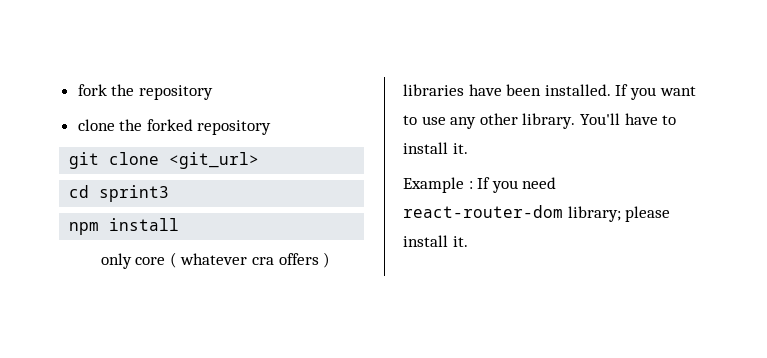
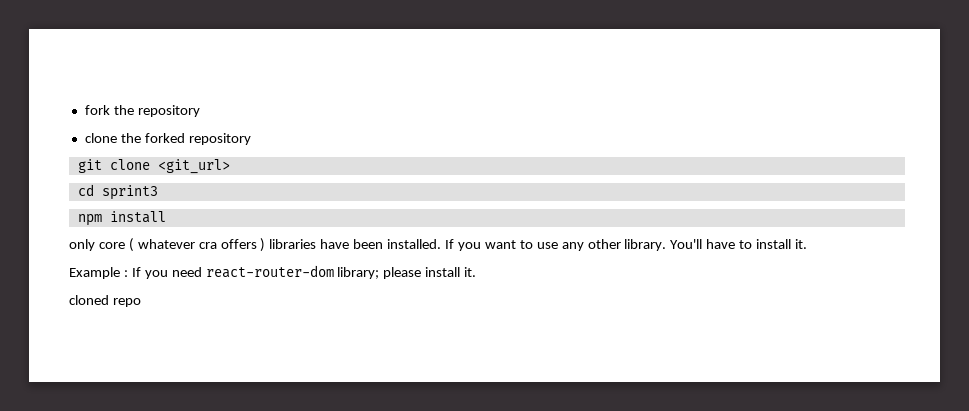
(468, 241) none -> [69,295,141,307] // cloned repo

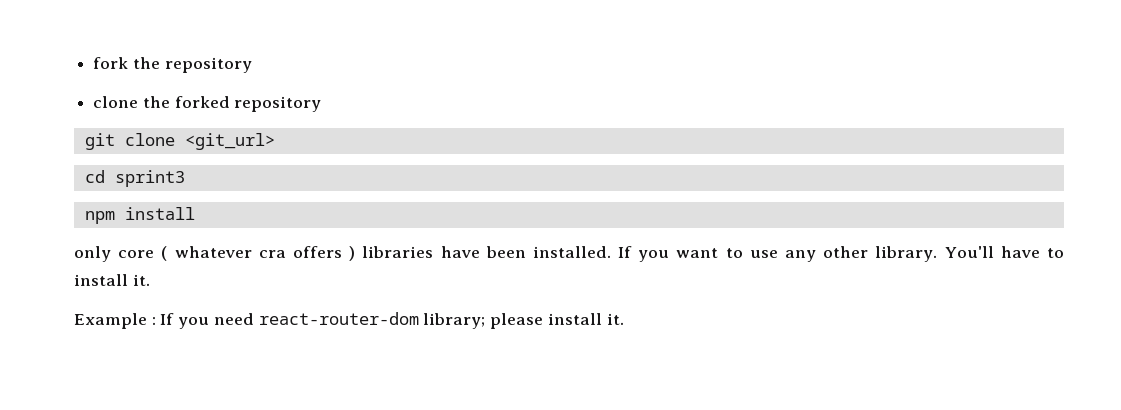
[69,295,141,307] // cloned repo -> (624, 319) none

